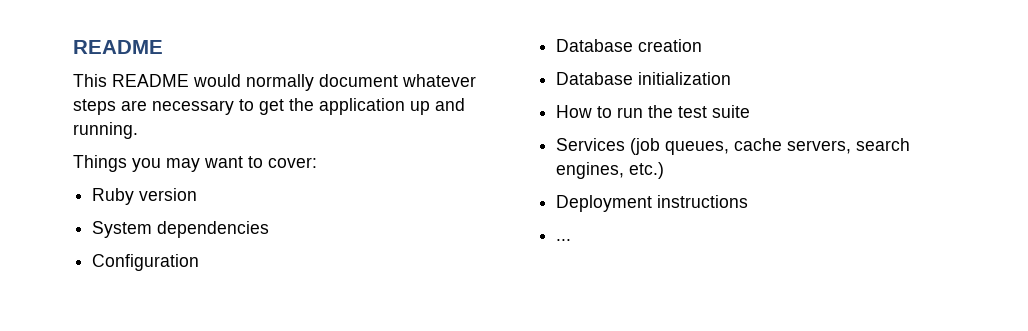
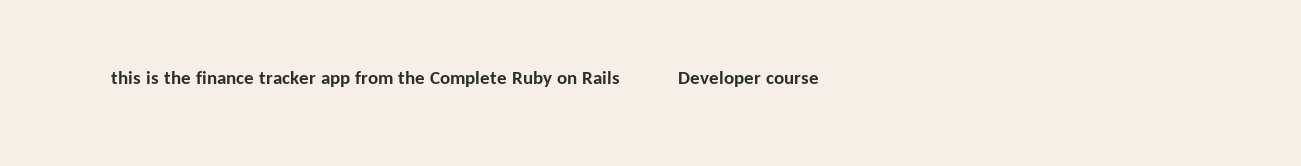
[73,40,163,54] [73,74,476,91] [73,98,465,115] [73,122,138,139] [73,155,317,172] [92,188,198,205] [92,221,270,238] [92,254,200,271] [556,39,703,52] [556,72,732,85] [556,105,751,118] [556,138,911,155] [556,162,665,179] [556,195,749,212] [556,239,572,241] README // This README would normally document whatever steps are necessary to get the application up and running. // Things you may want to cover: // Ruby version // System dependencies // Configuration // Database creation // Database initialization // How to run the test suite // Services (job queues, cache servers, search engines, etc.) // Deployment instructions // ... -> [111,71,819,87] this is the finance tracker app from the Complete Ruby on Rails Developer course

